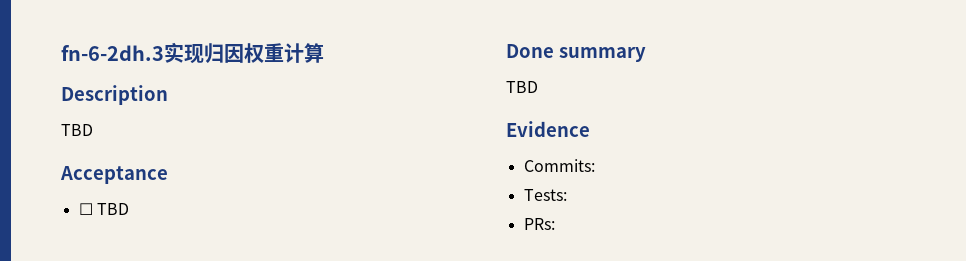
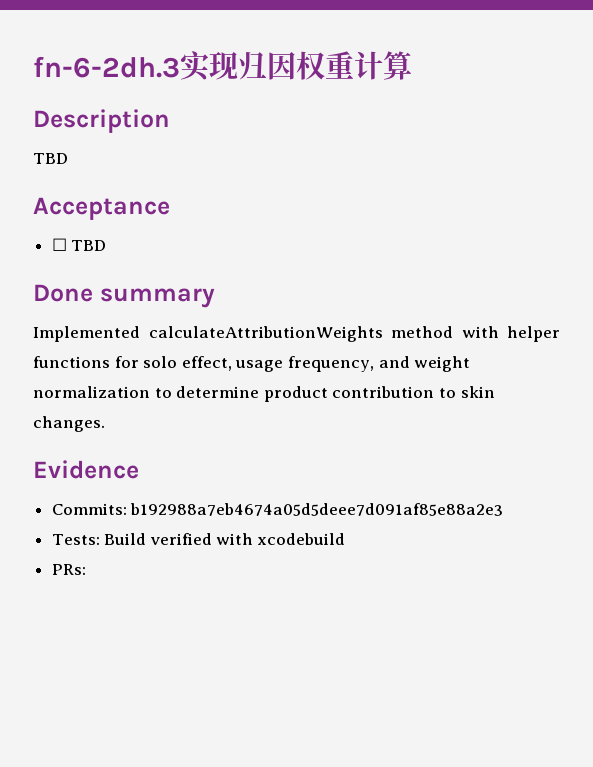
[506,81,538,93] TBD -> [33,326,560,342] [33,356,471,372] [33,386,495,402] [33,416,105,432] Implemented calculateAttributionWeights method with helper functions for solo effect, usage frequency, and weight normalization to determine product contribution to skin changes.
(595, 165) none -> [130,503,504,516] b192988a7eb4674a05d5deee7d091af85e88a2e3
(567, 195) none -> [104,533,346,545] Build verified with xcodebuild

